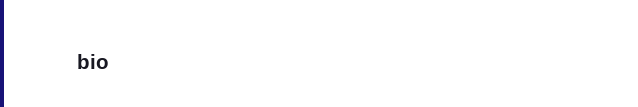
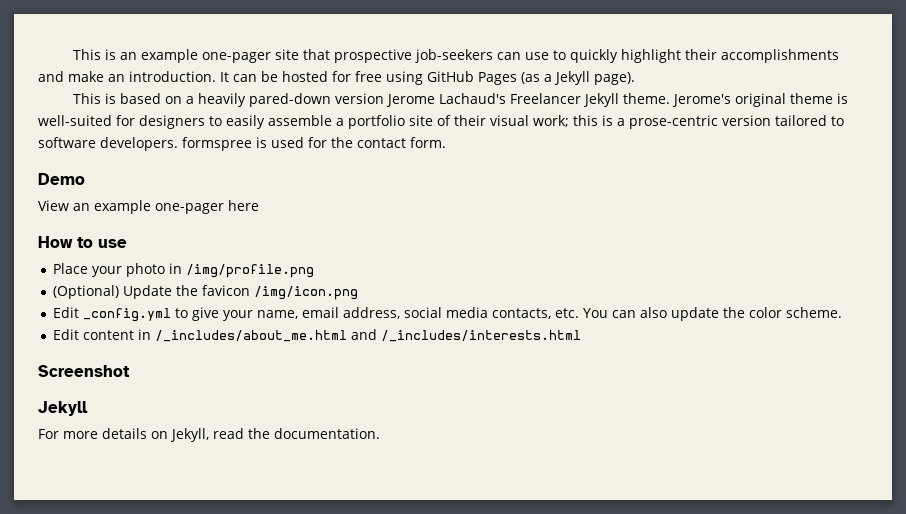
[77,54,109,69] bio -> [73,49,840,63] [38,71,635,85] [73,93,849,107] [38,115,844,129] [38,137,446,151] [38,173,85,185] [38,200,259,214] [38,236,127,248] [53,263,315,278] [53,285,359,300] [53,307,843,322] [53,329,582,342] [38,365,130,377] [38,401,88,416] [38,428,380,442] This is an example one-pager site that prospective job-seekers can use to quickly highlight their accomplishments and make an introduction. It can be hosted for free using GitHub Pages (as a Jekyll page). // This is based on a heavily pared-down version Jerome Lachaud's Freelancer Jekyll theme. Jerome's original theme is well-suited for designers to easily assemble a portfolio site of their visual work; this is a prose-centric version tailored to software developers. formspree is used for the contact form. // Demo // View an example one-pager here // How to use // Place your photo in /img/profile.png // (Optional) Update the favicon /img/icon.png // Edit _config.yml to give your name, email address, social media contacts, etc. You can also update the color scheme. // Edit content in /_includes/about_me.html and /_includes/interests.html // Screenshot // Jekyll // For more details on Jekyll, read the documentation.

